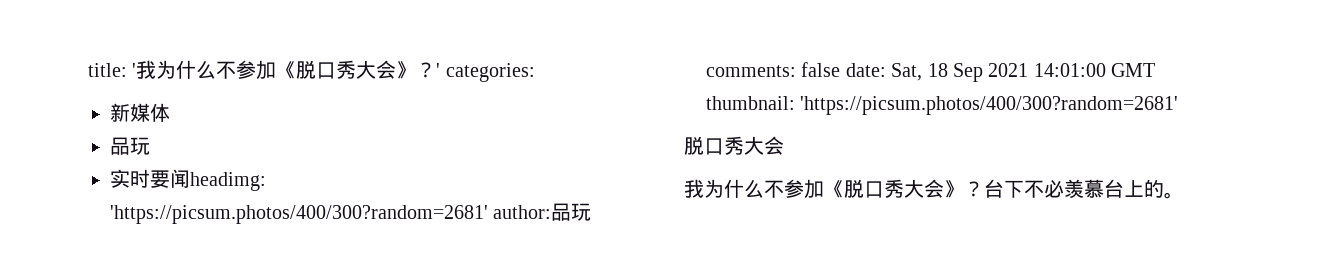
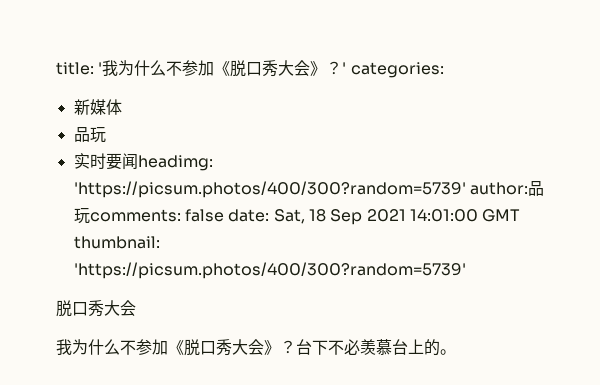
[110,205,488,224] 'https://picsum.photos/400/300?random=2681' -> [73,181,466,198] 'https://picsum.photos/400/300?random=5739'
[800,96,1179,115] 'https://picsum.photos/400/300?random=2681' -> [73,262,466,279] 'https://picsum.photos/400/300?random=5739'

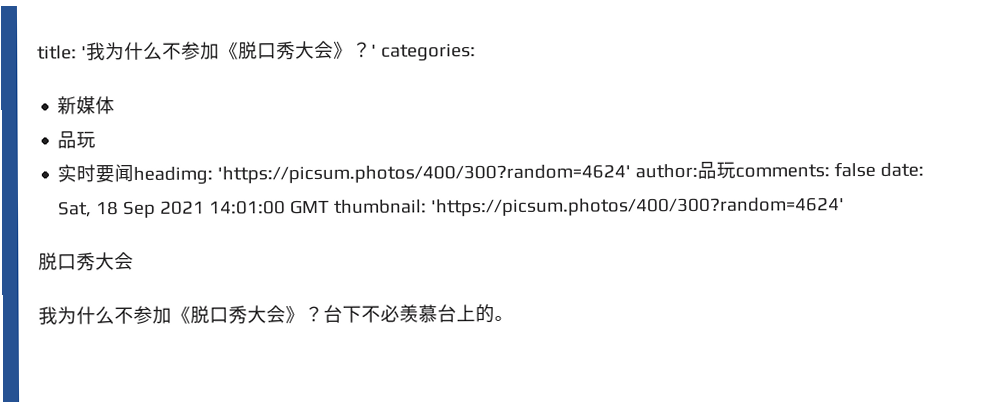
[73,181,466,198] 'https://picsum.photos/400/300?random=5739' -> [217,164,632,184] 'https://picsum.photos/400/300?random=4624'
[73,262,466,279] 'https://picsum.photos/400/300?random=5739' -> [430,197,846,217] 'https://picsum.photos/400/300?random=4624'

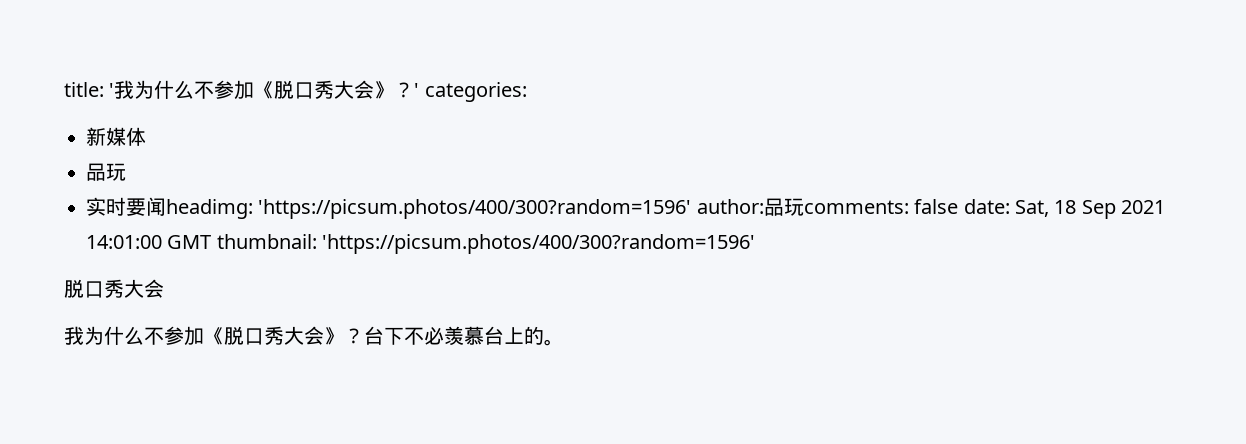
[217,164,632,184] 'https://picsum.photos/400/300?random=4624' -> [258,199,692,219] 'https://picsum.photos/400/300?random=1596'
[430,197,846,217] 'https://picsum.photos/400/300?random=4624' -> [322,234,756,254] 'https://picsum.photos/400/300?random=1596'

